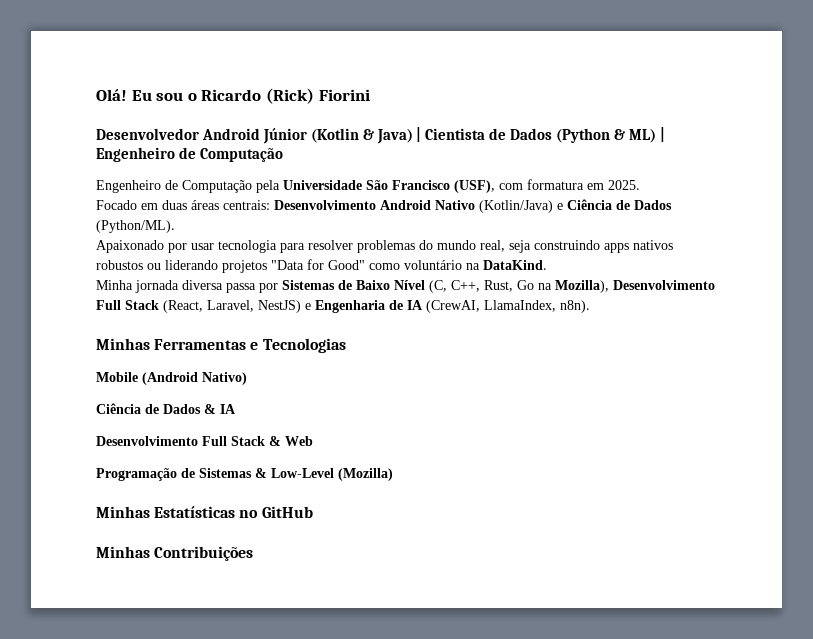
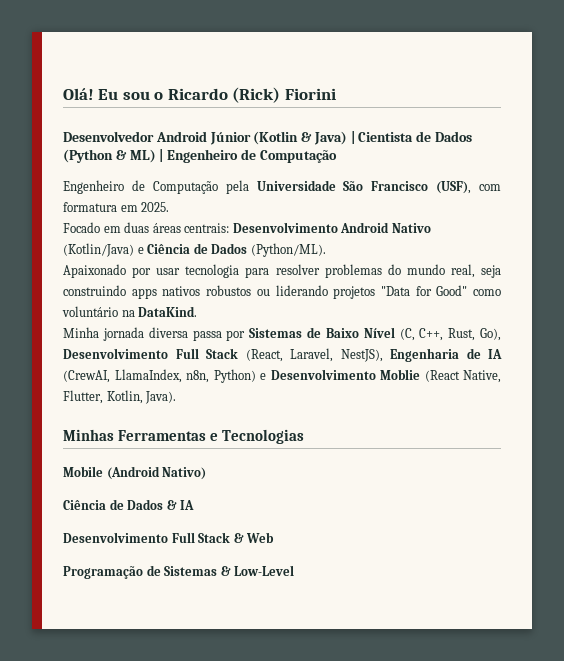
[517,280,609,293] Go na Mozilla), -> [479,328,501,341] Go),
[258,300,311,313] NestJS) e -> [340,349,383,362] NestJS),
[560,300,590,313] n8n). -> [186,369,501,383] [63,390,177,404] n8n, Python) e Desenvolvimento Moblie (React Native, Flutter, Kotlin, Java).
[338,468,393,481] [96,506,313,518] [96,546,254,561] (Mozilla) // Minhas Estatísticas no GitHub // Minhas Contribuições -> (295, 570) none

